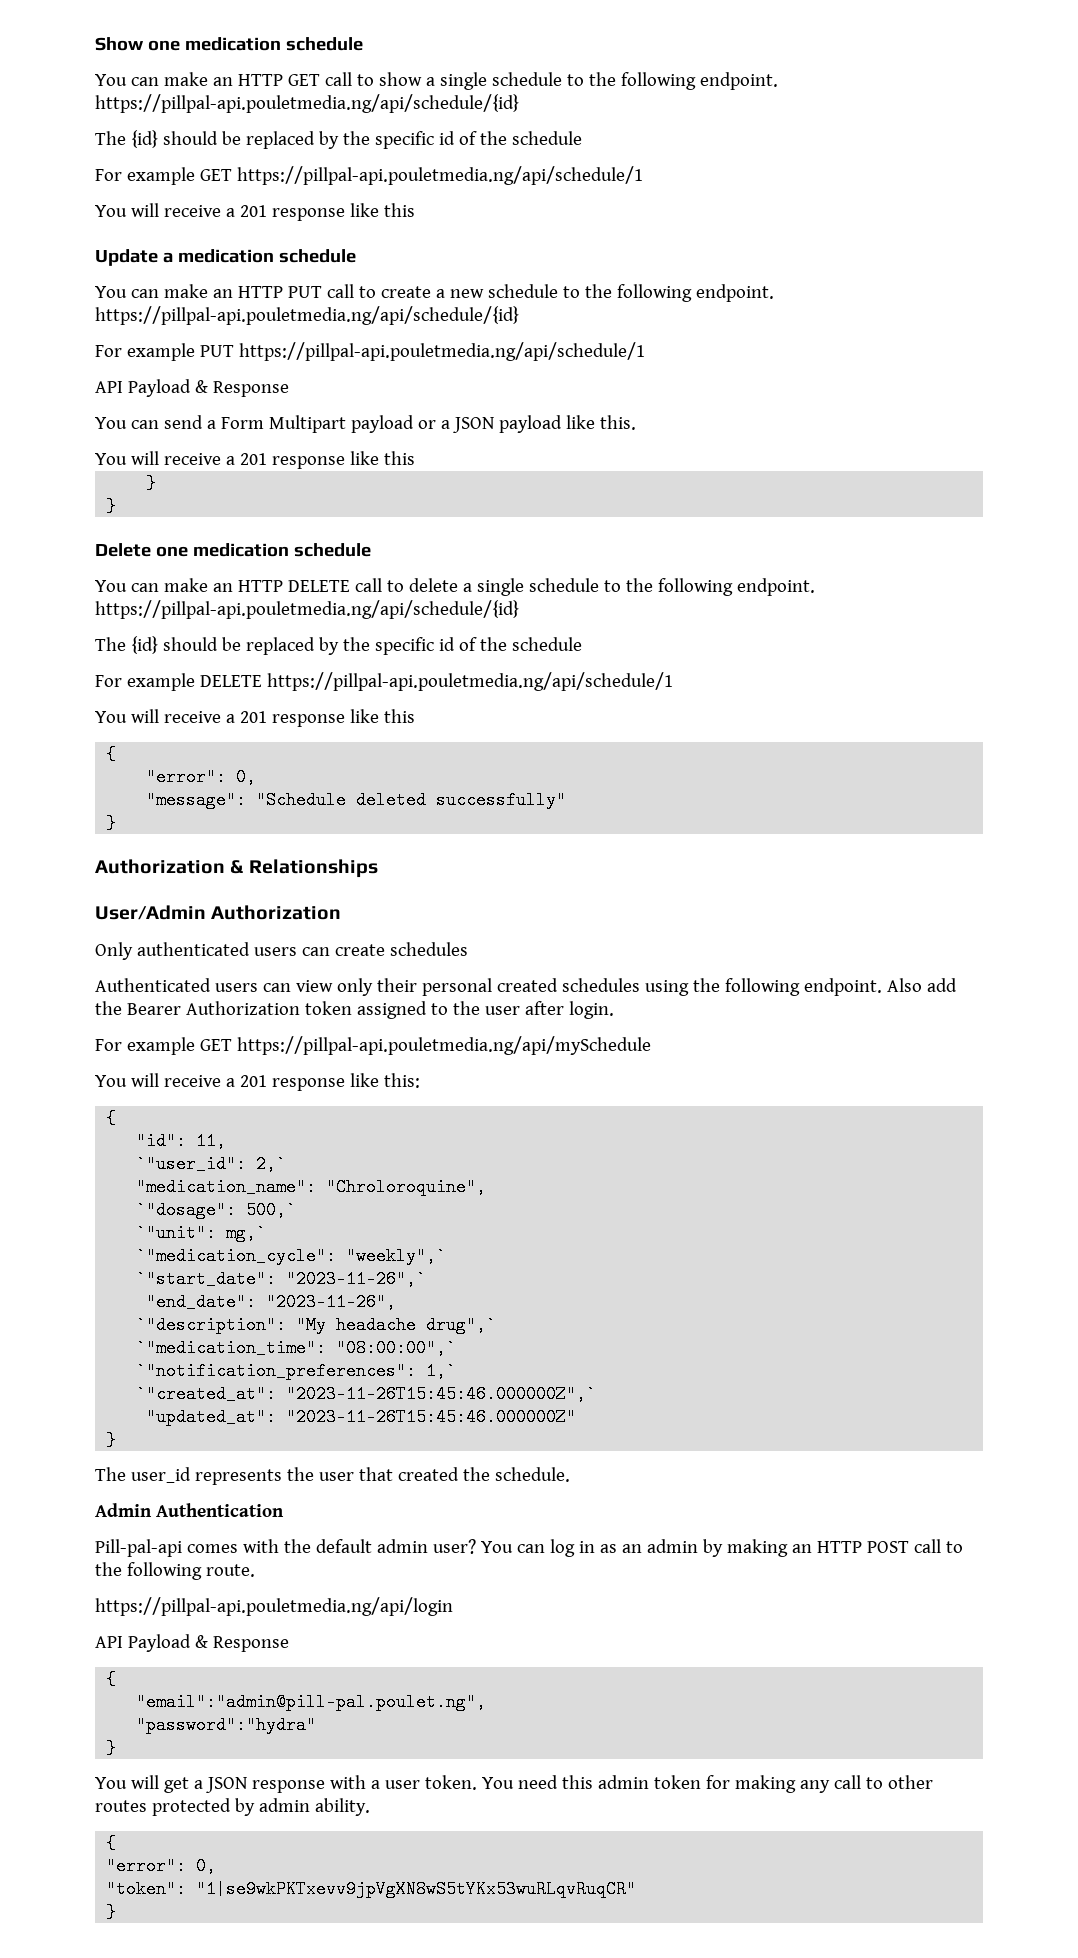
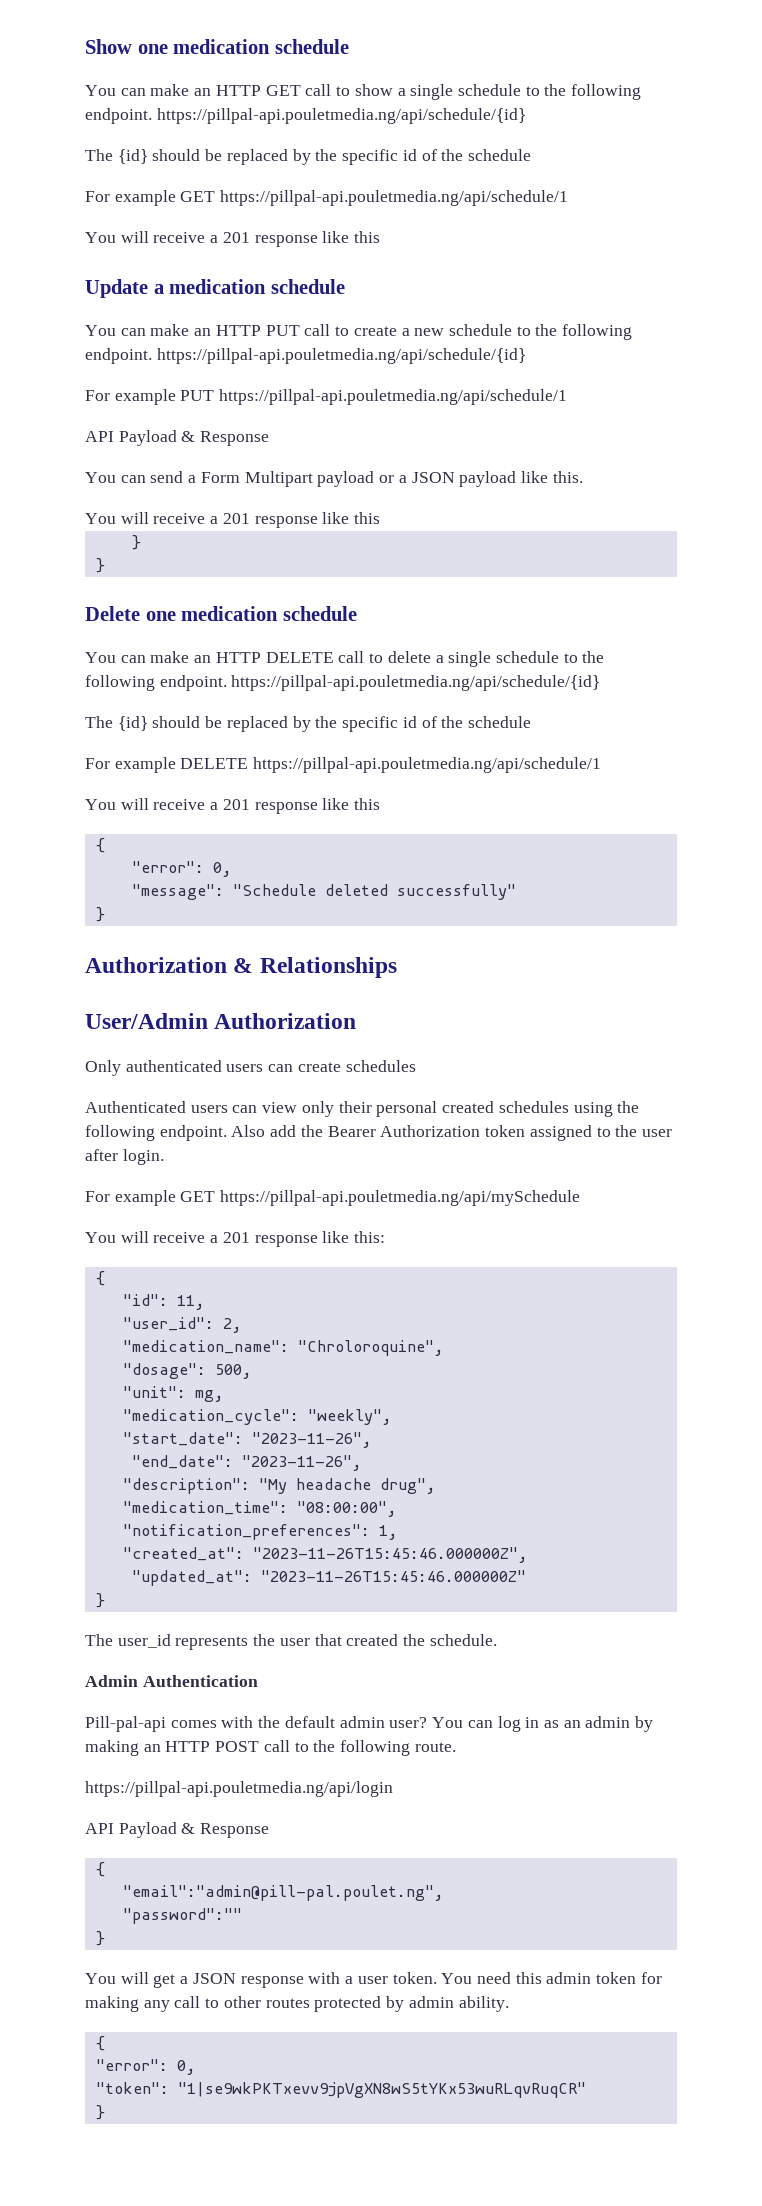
[136,1155,287,1173] `"user_id": 2,` -> [122,1317,242,1333] "user_id": 2,
[136,1201,297,1219] [136,1224,267,1242] [136,1247,447,1265] [136,1270,427,1288] `"dosage": 500,` // `"unit": mg,` // `"medication_cycle": "weekly",` // `"start_date": "2023-11-26",` -> [122,1363,252,1379] [122,1386,224,1402] [122,1409,392,1425] [122,1432,372,1448] "dosage": 500, // "unit": mg, // "medication_cycle": "weekly", // "start_date": "2023-11-26",
[136,1316,287,1334] `"description": -> [122,1478,250,1494] "description":
[426,1316,497,1334] [136,1339,457,1357] [136,1362,457,1380] [136,1385,597,1403] drug",` // `"medication_time": "08:00:00",` // `"notification_preferences": 1,` // `"created_at": "2023-11-26T15:45:46.000000Z",` -> [379,1478,436,1494] [122,1501,397,1517] [122,1524,398,1540] [122,1547,528,1563] drug", // "medication_time": "08:00:00", // "notification_preferences": 1, // "created_at": "2023-11-26T15:45:46.000000Z",
[136,1716,317,1734] "password":"hydra" -> [122,1908,242,1924] "password":""

